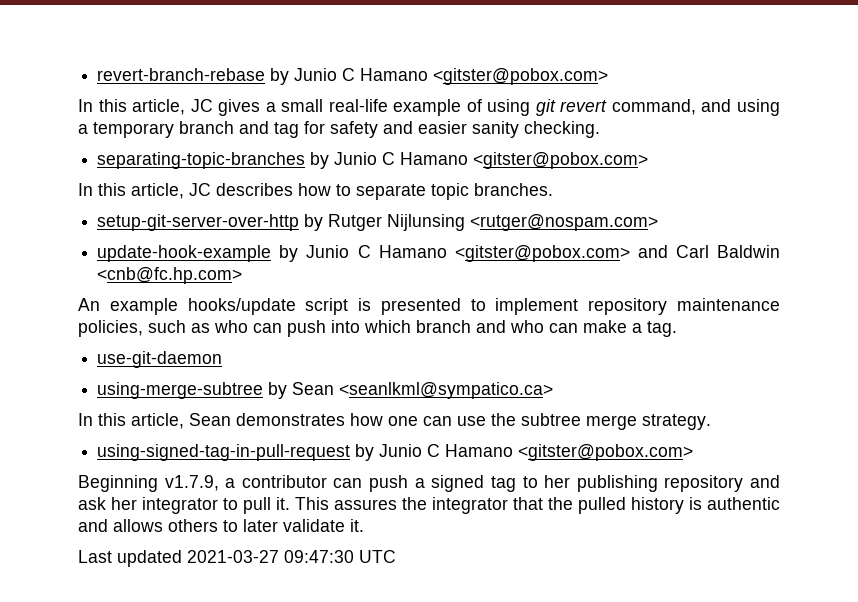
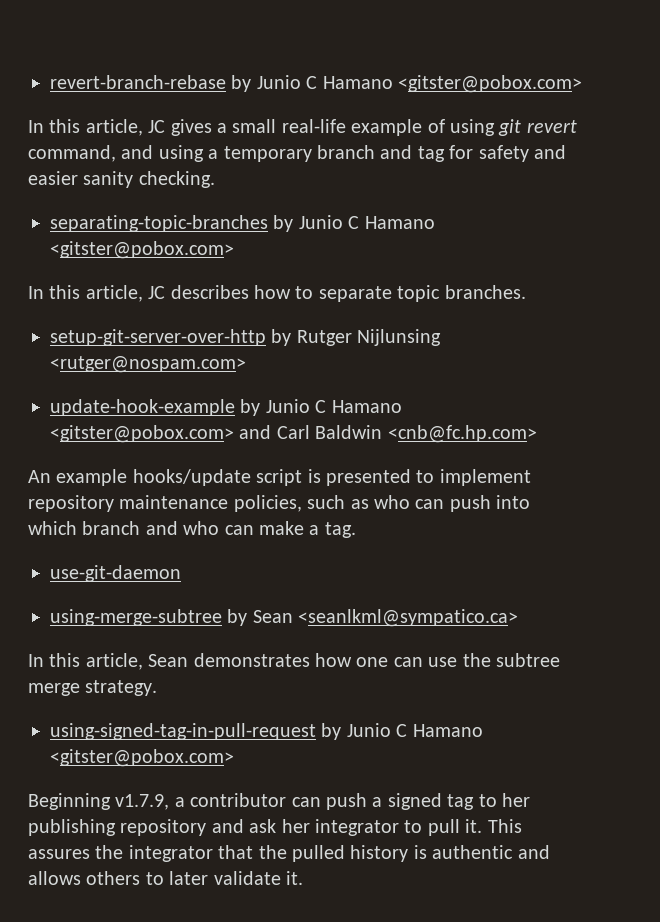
[78,550,396,567] // Last updated 2021-03-27 09:47:30 UTC -> (303, 878) none

